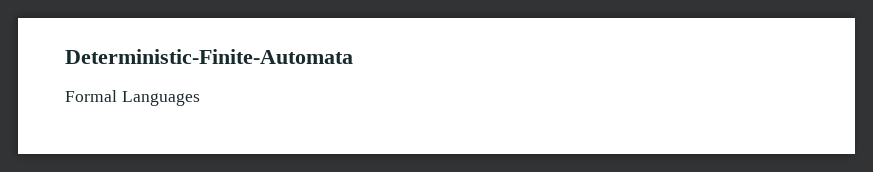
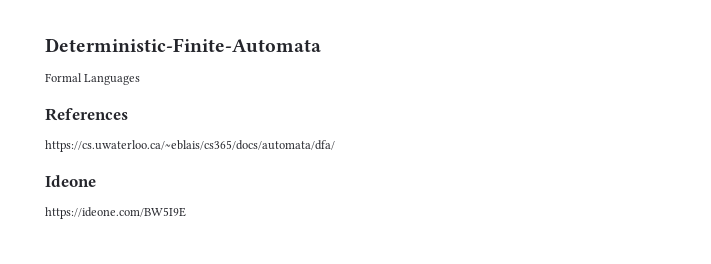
(200, 98) none -> [45,108,128,121] [45,140,335,152] [45,175,96,187] [45,207,186,219] // References // https://cs.uwaterloo.ca/~eblais/cs365/docs/automata/dfa/ // Ideone // https://ideone.com/BW5I9E

